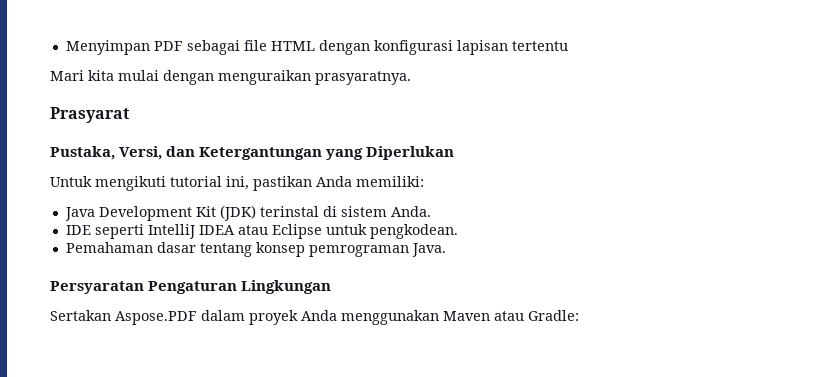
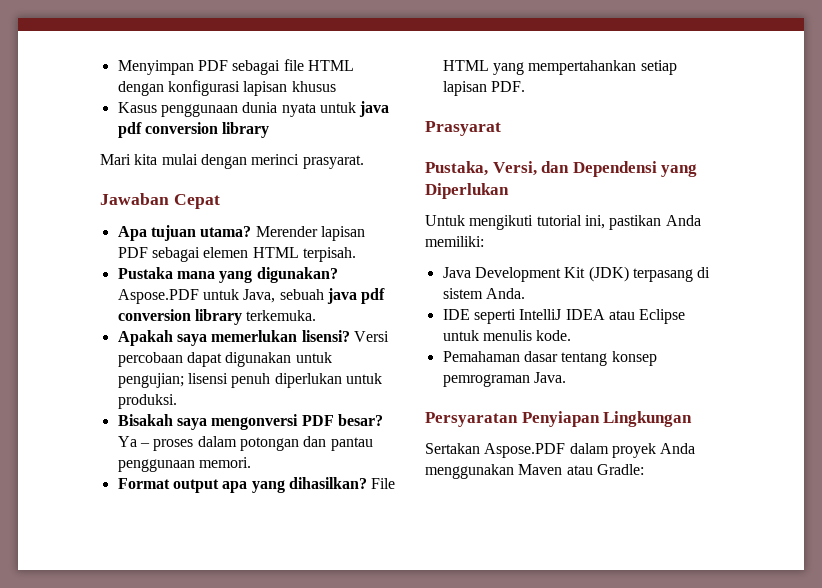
[511,41,568,51] [50,70,411,85] tertentu // Mari kita mulai dengan menguraikan prasyaratnya. -> [291,81,336,92] [117,101,390,117] [117,122,270,138] [100,154,364,169] [100,193,220,209] [117,225,365,241] [117,247,356,262] [117,267,338,283] [117,288,386,304] [117,309,317,325] [117,330,389,346] [117,352,332,367] [117,373,382,388] [117,394,177,409] [117,414,383,430] [117,436,373,451] [117,457,251,472] [117,477,396,493] [442,60,677,75] [442,81,525,96] khusus // Kasus penggunaan dunia nyata untuk java pdf conversion library // Mari kita mulai dengan merinci prasyarat. // Jawaban Cepat // Apa tujuan utama? Merender lapisan PDF sebagai elemen HTML terpisah. // Pustaka mana yang digunakan? Aspose.PDF untuk Java, sebuah java pdf conversion library terkemuka. // Apakah saya memerlukan lisensi? Versi percobaan dapat digunakan untuk pengujian; lisensi penuh diperlukan untuk produksi. // Bisakah saya mengonversi PDF besar? Ya – proses dalam potongan dan pantau penggunaan memori. // Format output apa yang dihasilkan? File HTML yang mempertahankan setiap lapisan PDF.
[199,147,323,160] Ketergantungan -> [572,161,657,177] Dependensi
[259,206,319,217] terinstal -> [632,268,693,282] terpasang
[369,224,458,239] pengkodean. -> [482,330,572,341] menulis kode.
[148,281,238,294] Pengaturan -> [521,411,600,427] Penyiapan

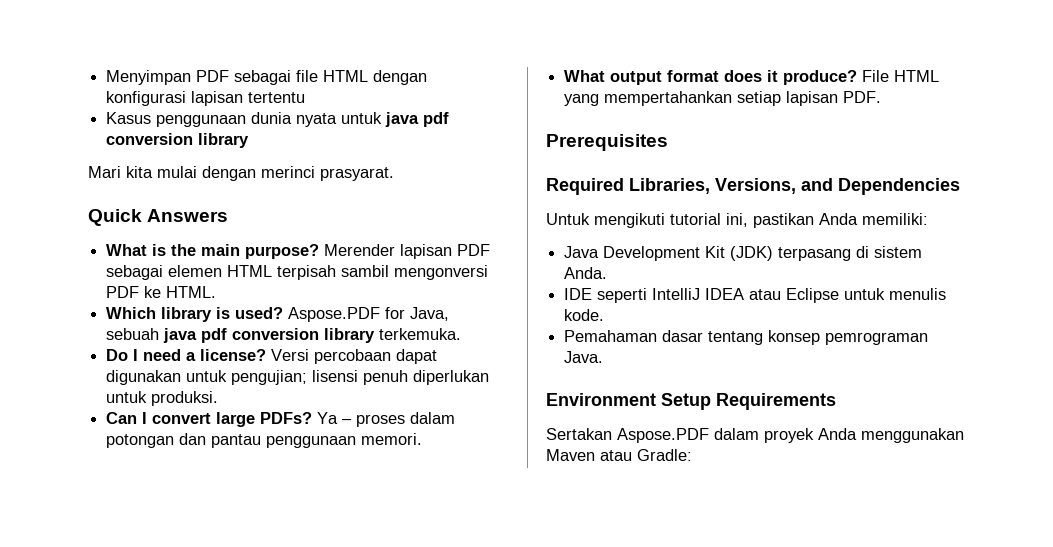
[291,81,336,92] khusus -> [248,92,306,103] tertentu
[100,193,220,209] [117,225,252,241] Jawaban Cepat // Apa tujuan utama? -> [88,209,229,226] [106,244,320,259] Quick Answers // What is the main purpose?
[302,247,356,262] [117,267,338,283] [117,289,239,304] terpisah. // Pustaka mana yang digunakan? Aspose.PDF untuk -> [277,265,489,280] [106,286,217,298] [106,307,406,322] terpisah sambil mengonversi PDF ke HTML. // Which library is used? Aspose.PDF for
[117,330,350,346] Apakah saya memerlukan lisensi? -> [106,349,267,361] Do I need a license?
[117,414,383,430] Bisakah saya mengonversi PDF besar? -> [106,412,313,427] Can I convert large PDFs?
[117,477,367,493] Format output apa yang dihasilkan? -> [564,70,858,85] What output format does it produce?
[425,121,501,136] [425,161,698,177] [425,183,509,199] Prasyarat // Pustaka, Versi, dan Dependensi yang Diperlukan -> [546,134,668,151] [546,178,960,195] Prerequisites // Required Libraries, Versions, and Dependencies
[425,411,693,427] Persyaratan Penyiapan Lingkungan -> [546,393,836,410] Environment Setup Requirements

